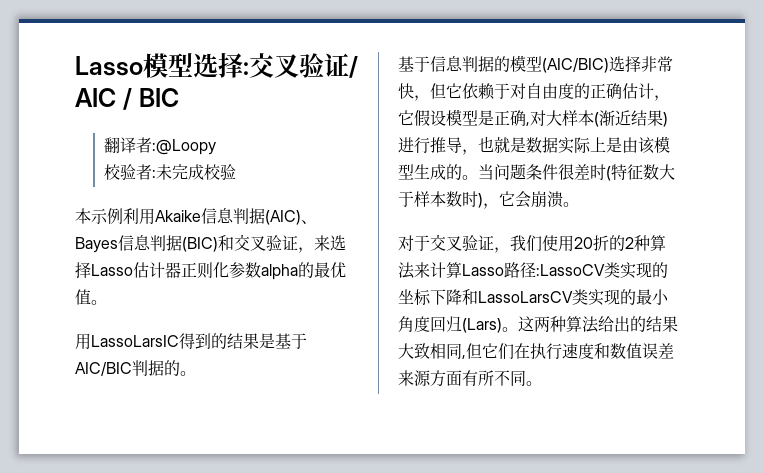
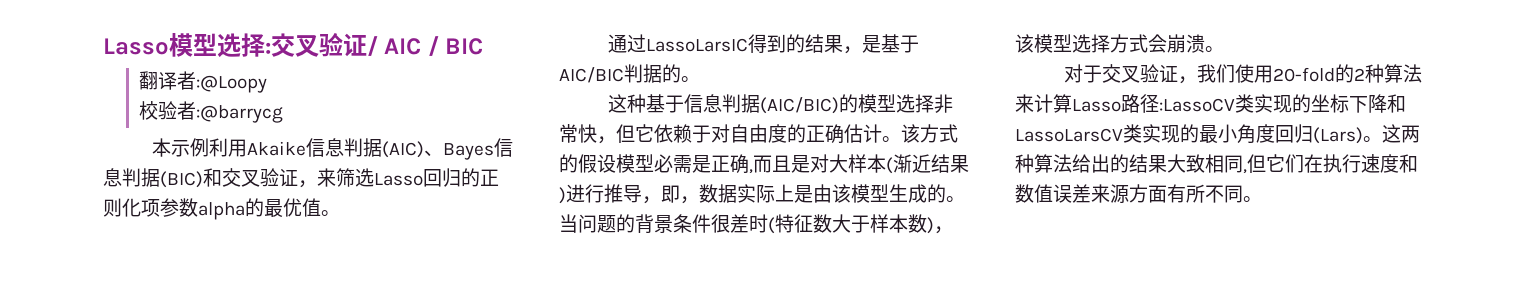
[152,164,237,180] :未完成校验 -> [196,105,284,123] :@barrycg
[330,235,346,251] [75,262,229,279] 选择Lasso估计器正则化 -> [336,168,499,187] [103,198,160,217] 筛选Lasso回归的正则化项
[75,333,91,350] 用 -> [607,34,646,53] 通过
(259, 341) none -> [842,46,862,54] ，
(196, 373) none -> [607,94,646,113] 这种
[494,55,609,73] 的模型(AIC/BIC) -> [759,94,896,114] (AIC/BIC)的模型
[654,95,670,101] [398,110,414,125] ，它 -> [882,124,958,143] [559,154,578,173] 。该方式的
(478, 118) none -> [654,154,692,173] 必需
(530, 124) none -> [753,155,810,173] 而且是
[478,136,526,153] 也就是 -> [661,185,699,204] 即，
(526, 172) none -> [616,214,673,233] 的背景
[462,191,515,209] 时)，它 -> [927,217,953,234] [1015,34,1148,53] )，该模型选择方式
[574,235,609,251] 20折 -> [1272,67,1335,82] 20-fold

